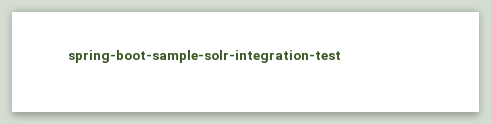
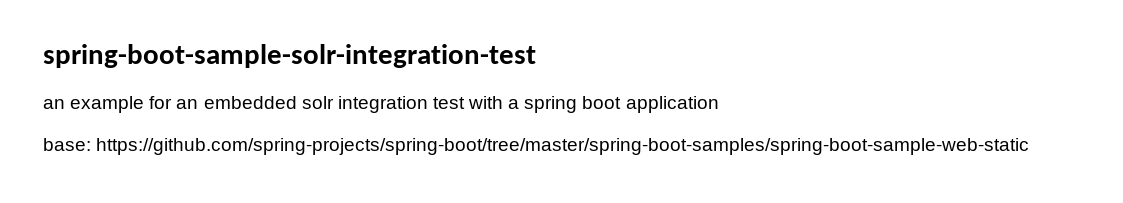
(341, 56) none -> [43,96,719,113] [43,138,1030,155] // an example for an embedded solr integration test with a spring boot application // base: https://github.com/spring-projects/spring-boot/tree/master/spring-boot-samples/spring-boot-sample-web-static

